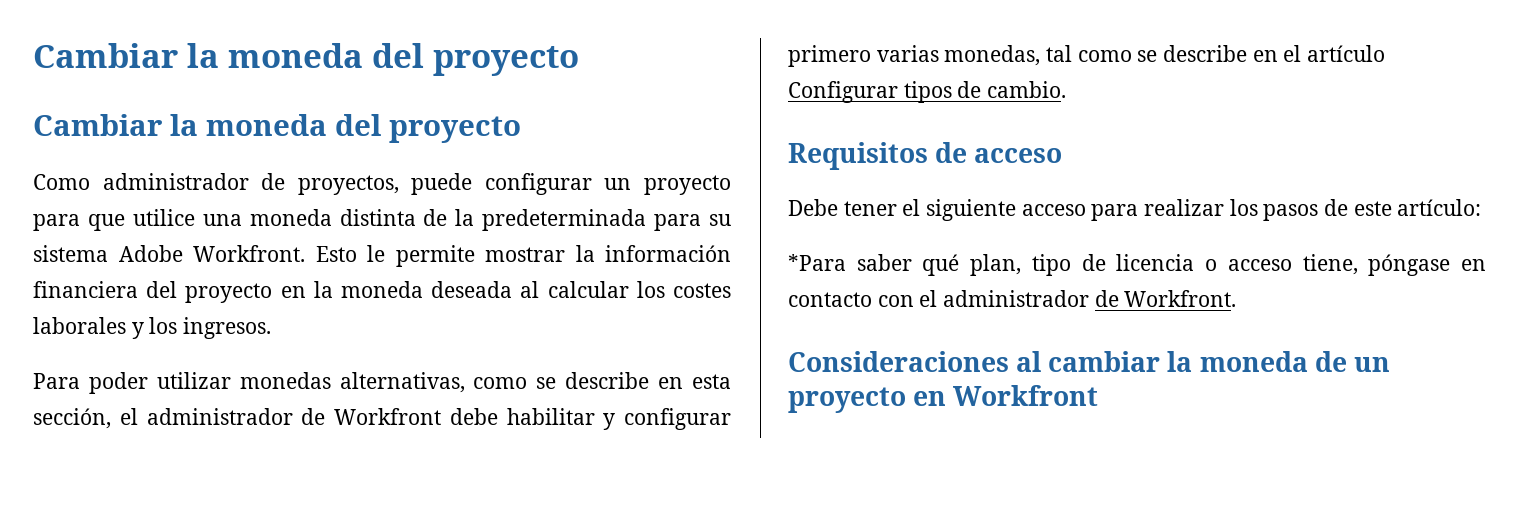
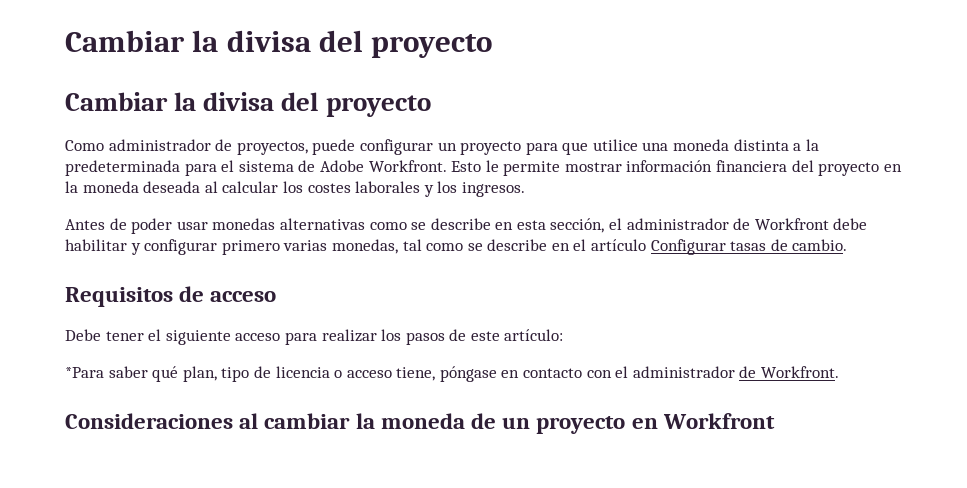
[33,43,363,68] Cambiar la moneda -> [65,30,311,52] Cambiar la divisa
[206,114,327,136] moneda -> [203,92,275,111] divisa
[423,209,448,226] de -> [793,143,802,151] a
[708,214,731,226] [33,245,108,262] su sistema -> [221,160,316,172] el sistema de
[575,245,595,262] la -> (622, 167) none
[33,372,465,394] Para poder utilizar monedas alternativas, -> [65,218,365,234] Antes de poder usar monedas alternativas
[903,81,952,103] tipos -> [730,241,767,251] tasas

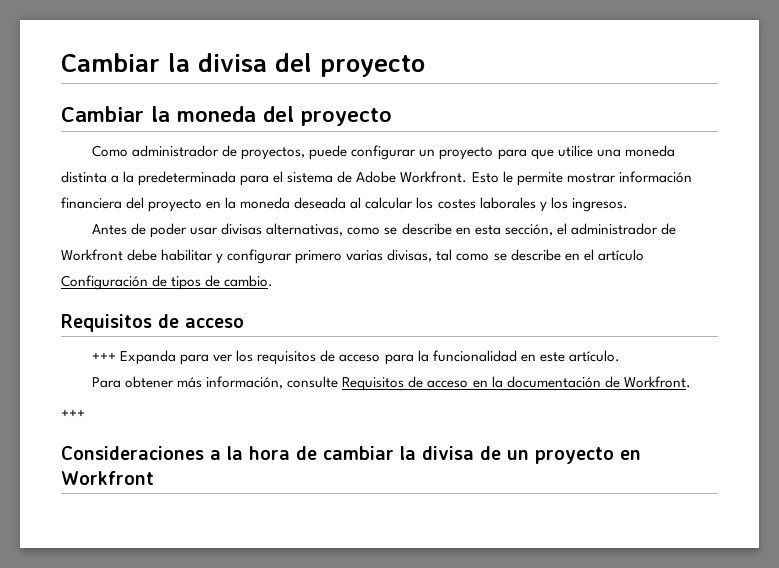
[203,92,275,111] divisa -> [177,106,256,122] moneda
[212,218,365,230] monedas alternativas -> [221,223,344,236] divisas alternativas,
[331,239,398,254] monedas, -> [387,249,433,262] divisas,
[650,239,767,255] Configurar tasas -> [61,275,202,290] Configuración de tipos
[65,329,564,345] [65,366,735,382] Debe tener el siguiente acceso para realizar los pasos de este artículo: // *Para saber qué plan, tipo de licencia o acceso tiene, póngase en contacto con el administrador -> [92,350,620,365] [92,376,601,391] +++ Expanda para ver los requisitos de acceso para la funcionalidad en este artículo. // Para obtener más información, consulte Requisitos de acceso en la documentación
(840, 372) none -> [61,409,85,418] // +++
[239,413,259,429] al -> [210,446,317,460] a la hora de
[380,413,465,429] moneda -> [422,446,474,460] divisa

